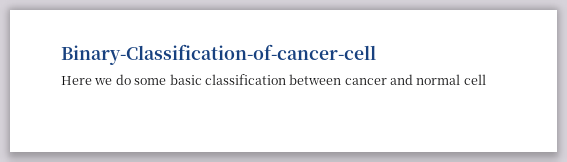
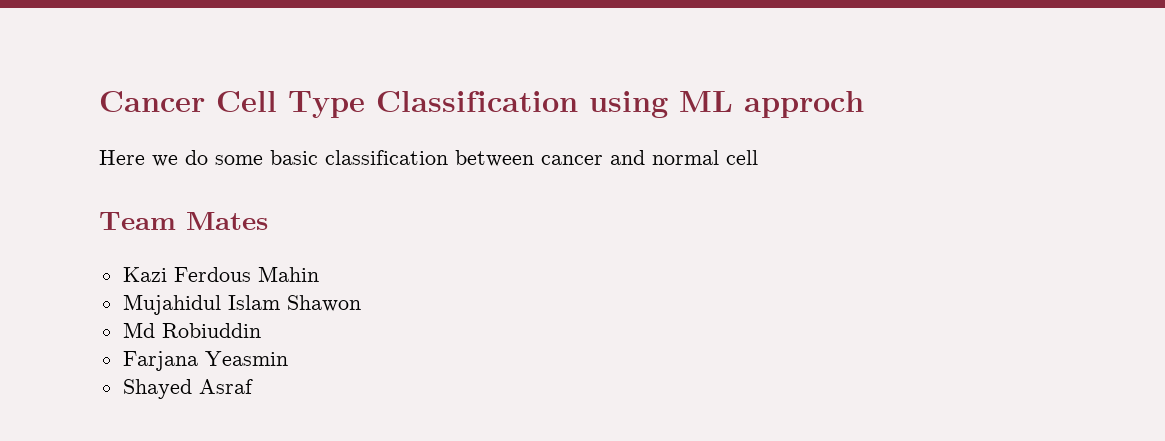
[61,44,376,65] Binary-Classification-of-cancer-cell -> [99,91,864,118] Cancer Cell Type Classification using ML approch
(486, 79) none -> [99,212,268,230] [122,266,319,282] [122,294,361,315] [122,322,261,338] [122,351,288,371] [122,379,253,399] // Team Mates // Kazi Ferdous Mahin // Mujahidul Islam Shawon // Md Robiuddin // Farjana Yeasmin // Shayed Asraf

